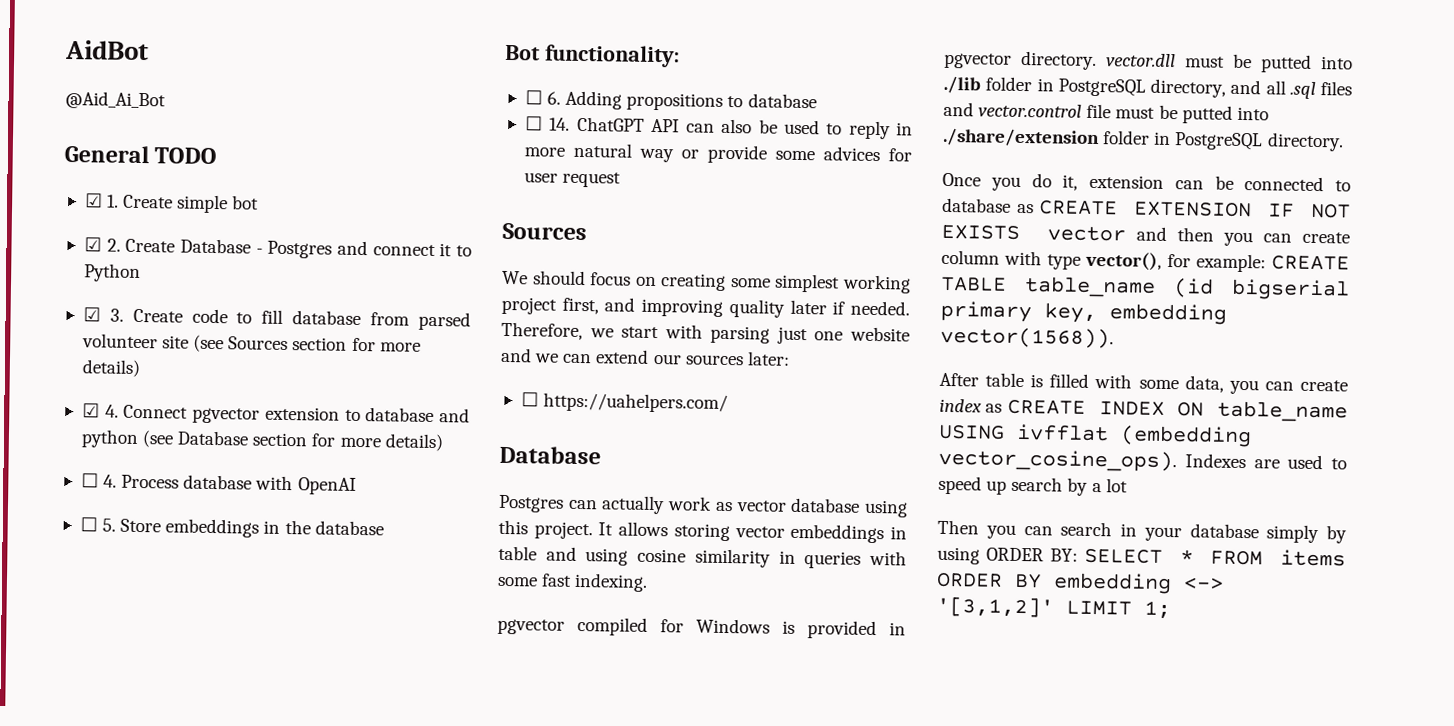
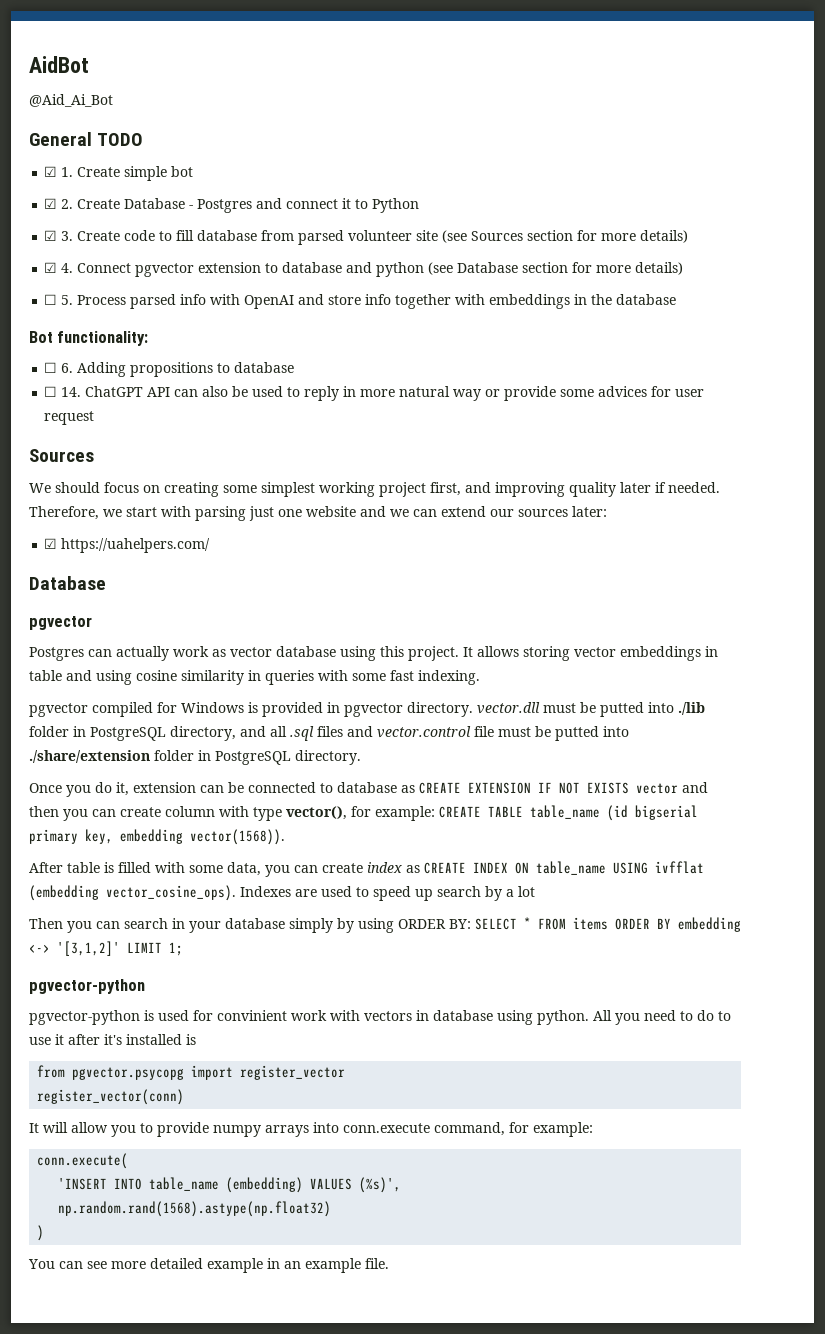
[103,474,357,495] [79,517,162,533] 4. Process database with OpenAI // ☐ 5. Store -> [61,294,486,309] 5. Process parsed info with OpenAI and store info together with
[520,392,539,407] ☐ -> [44,538,58,549] ☑
(601, 455) none -> [29,616,92,630] // pgvector
(1171, 610) none -> [29,979,145,994] [29,1010,731,1025] [29,1034,196,1045] [37,1065,346,1080] [37,1089,185,1105] [29,1122,593,1137] [37,1153,129,1169] [58,1177,402,1193] [58,1201,332,1217] [37,1225,45,1241] [28,1258,389,1273] // pgvector-python // pgvector-python is used for convinient work with vectors in database using python. All you need to do to use it after it's installed is // from pgvector.psycopg import register_vector // register_vector(conn) // It will allow you to provide numpy arrays into conn.execute command, for example: // conn.execute( // 'INSERT INTO table_name (embedding) VALUES (%s)', // np.random.rand(1568).astype(np.float32) // ) // You can see more detailed example in an example file.

